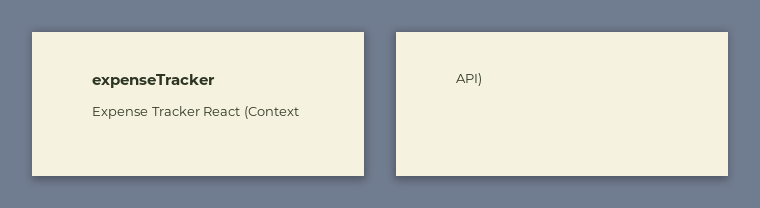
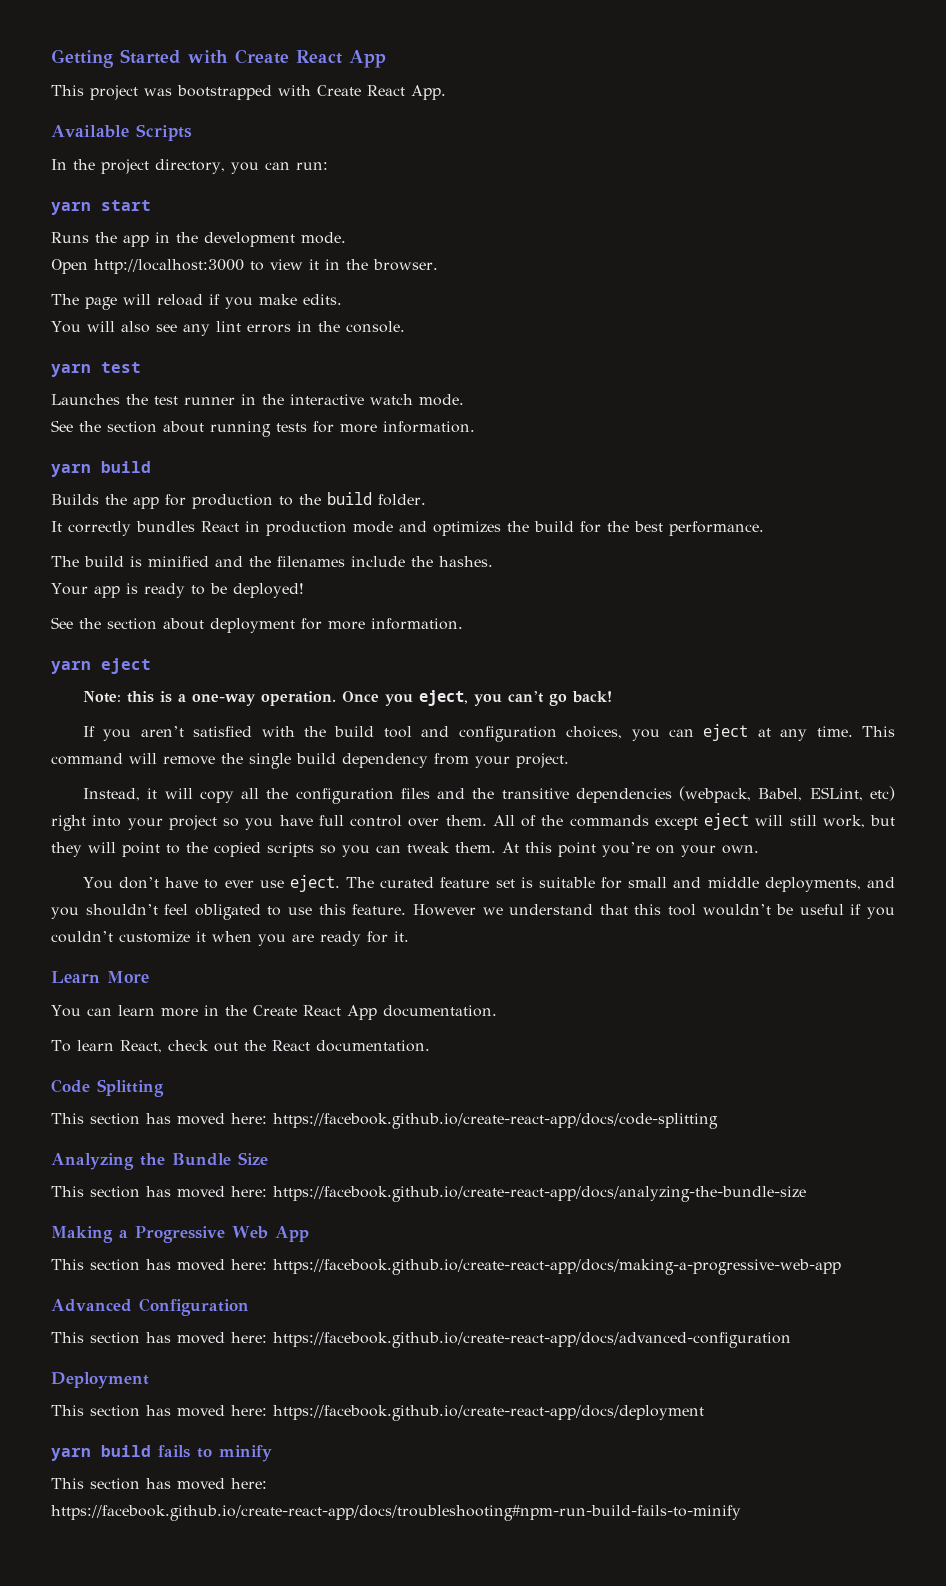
[92,74,215,88] [92,106,299,119] [456,73,482,86] expenseTracker // Expense Tracker React (Context API) -> [51,49,386,68] [51,85,446,100] [51,124,192,141] [51,159,328,174] [51,200,151,215] [51,232,346,247] [51,259,438,274] [51,294,342,310] [51,321,405,336] [51,362,141,377] [51,394,464,406] [51,420,475,437] [51,461,151,477] [51,492,426,509] [51,521,764,536] [51,556,493,567] [51,583,304,598] [51,617,463,633] [51,658,151,674] [82,690,612,706] [82,724,896,742] [51,753,569,769] [82,786,895,804] [51,813,895,831] [51,842,759,857] [82,875,895,892] [51,904,895,920] [51,931,409,946] [51,971,149,983] [51,1005,497,1020] [51,1040,430,1053] [51,1079,164,1097] [51,1113,718,1129] [51,1152,268,1170] [51,1186,806,1202] [51,1226,309,1243] [51,1259,841,1275] [51,1298,249,1316] [51,1332,791,1348] [51,1372,149,1389] [51,1405,704,1421] [51,1445,272,1462] [51,1478,267,1490] [51,1505,741,1521] Getting Started with Create React App // This project was bootstrapped with Create React App. // Available Scripts // In the project directory, you can run: // yarn start // Runs the app in the development mode. // Open http://localhost:3000 to view it in the browser. // The page will reload if you make edits. // You will also see any lint errors in the console. // yarn test // Launches the test runner in the interactive watch mode. // See the section about running tests for more information. // yarn build // Builds the app for production to the build folder. // It correctly bundles React in production mode and optimizes the build for the best performance. // The build is minified and the filenames include the hashes. // Your app is ready to be deployed! // See the section about deployment for more information. // yarn eject // Note: this is a one-way operation. Once you eject, you can’t go back! // If you aren’t satisfied with the build tool and configuration choices, you can eject at any time. This command will remove the single build dependency from your project. // Instead, it will copy all the configuration files and the transitive dependencies (webpack, Babel, ESLint, etc) right into your project so you have full control over them. All of the commands except eject will still work, but they will point to the copied scripts so you can tweak them. At this point you’re on your own. // You don’t have to ever use eject. The curated feature set is suitable for small and middle deployments, and you shouldn’t feel obligated to use this feature. However we understand that this tool wouldn’t be useful if you couldn’t customize it when you are ready for it. // Learn More // You can learn more in the Create React App documentation. // To learn React, check out the React documentation. // Code Splitting // This section has moved here: https://facebook.github.io/create-react-app/docs/code-splitting // Analyzing the Bundle Size // This section has moved here: https://facebook.github.io/create-react-app/docs/analyzing-the-bundle-size // Making a Progressive Web App // This section has moved here: https://facebook.github.io/create-react-app/docs/making-a-progressive-web-app // Advanced Configuration // This section has moved here: https://facebook.github.io/create-react-app/docs/advanced-configuration // Deployment // This section has moved here: https://facebook.github.io/create-react-app/docs/deployment // yarn build fails to minify // This section has moved here: https://facebook.github.io/create-react-app/docs/troubleshooting#npm-run-build-fails-to-minify

